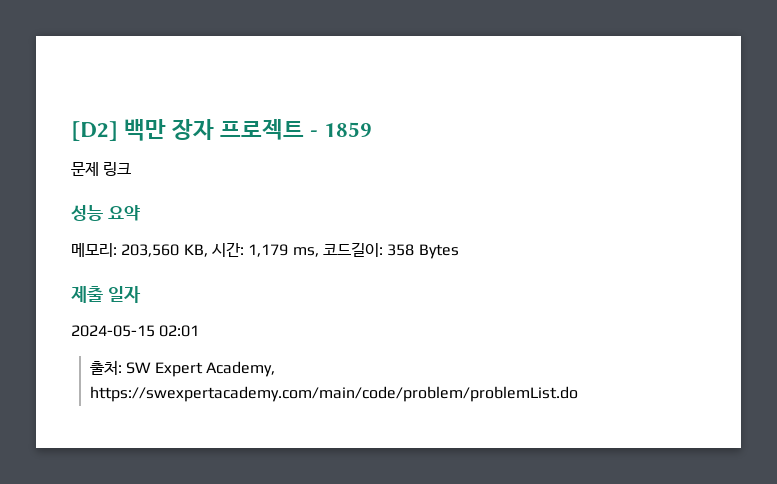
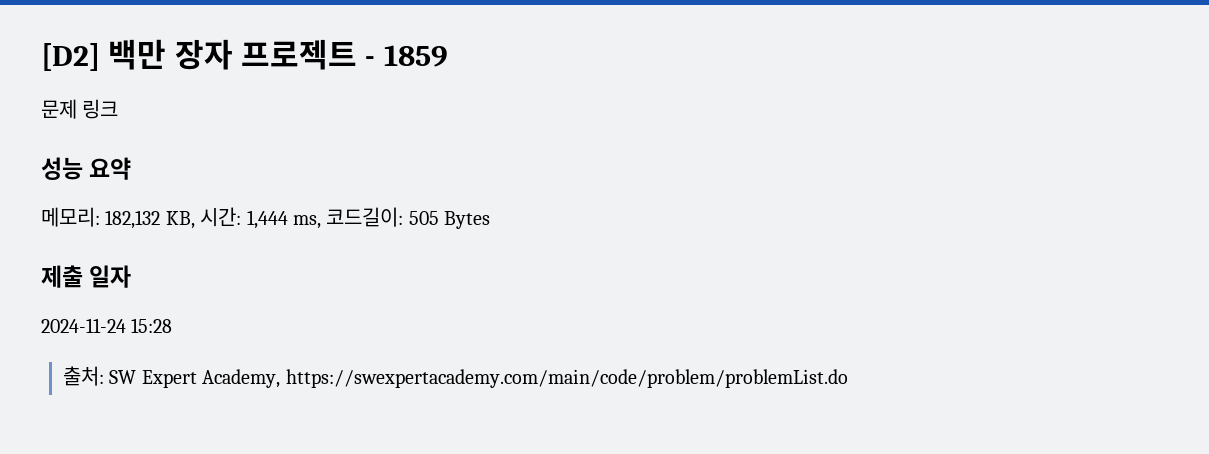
[121,244,180,257] 203,560 -> [105,210,161,229] 182,132
[248,244,289,257] 1,179 -> [246,210,288,229] 1,444
[387,244,415,256] 358 -> [408,211,439,225] 505
[71,325,200,337] 2024-05-15 02:01 -> [41,318,173,333] 2024-11-24 15:28

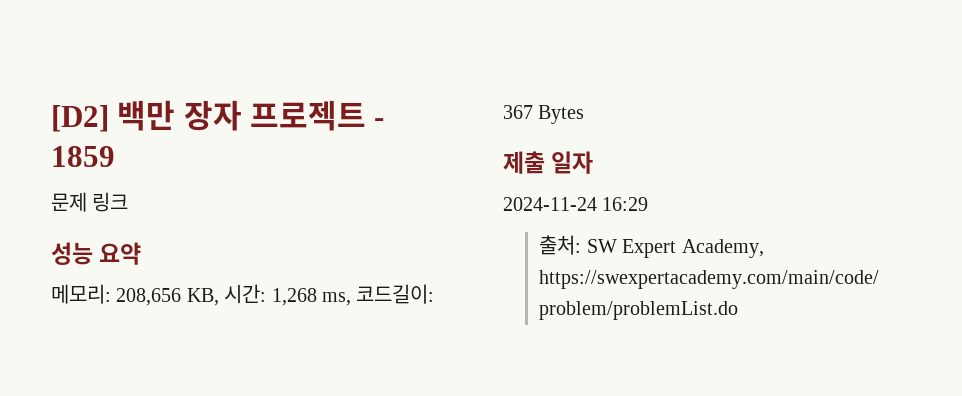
[105,210,161,229] 182,132 -> [116,288,182,306] 208,656
[246,210,288,229] 1,444 -> [271,288,317,306] 1,268
[408,211,439,225] 505 -> [503,105,533,119] 367
[131,318,173,333] 15:28 -> [602,197,649,211] 16:29

